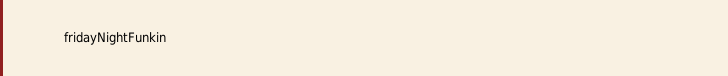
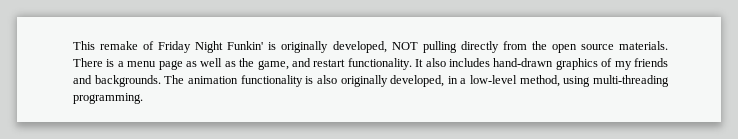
[64,32,166,45] fridayNightFunkin -> [73,41,668,53] [73,58,668,70] [73,75,670,87] [73,93,143,104] This remake of Friday Night Funkin' is originally developed, NOT pulling directly from the open source materials. There is a menu page as well as the game, and restart functionality. It also includes hand-drawn graphics of my friends and backgrounds. The animation functionality is also originally developed, in a low-level method, using multi-threading programming.

